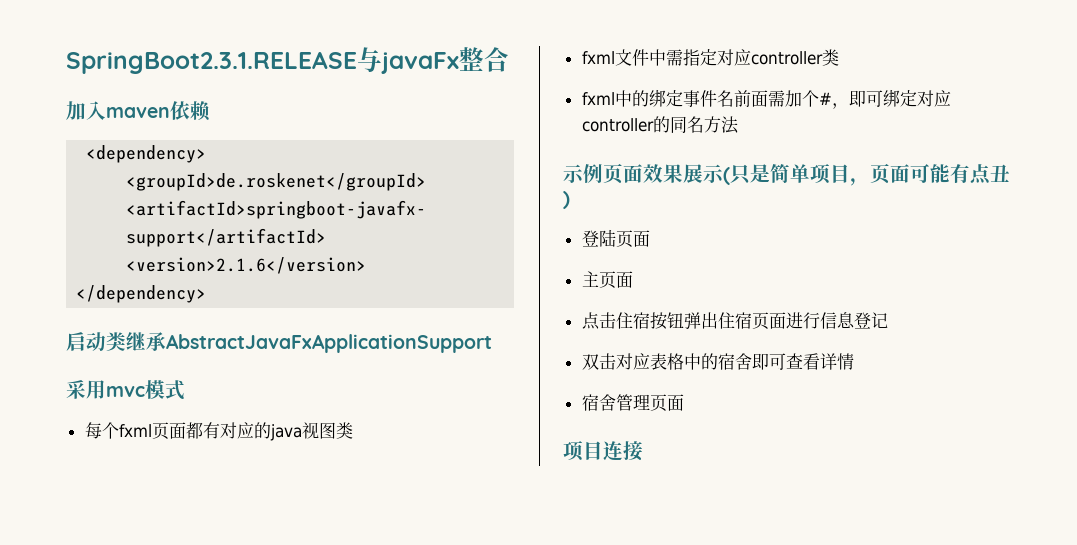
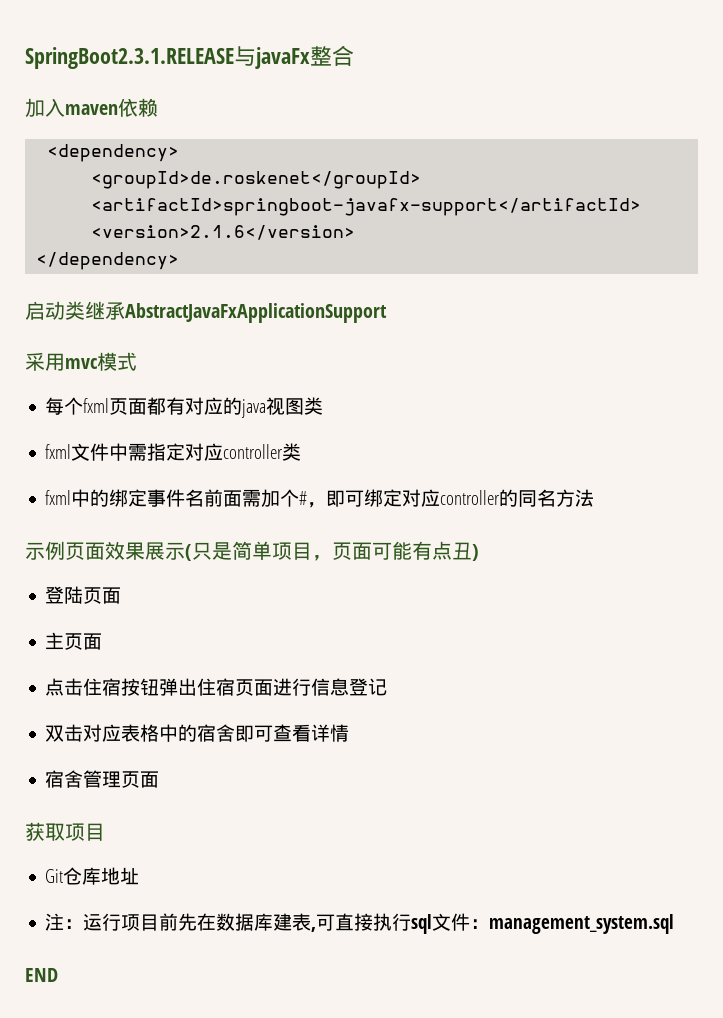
[563,441,643,461] 项目连接 -> [25,822,105,841] [45,867,140,885] [45,913,675,934] [25,968,58,982] 获取项目 // Git仓库地址 // 注：运行项目前先在数据库建表,可直接执行sql文件：management_system.sql // END

